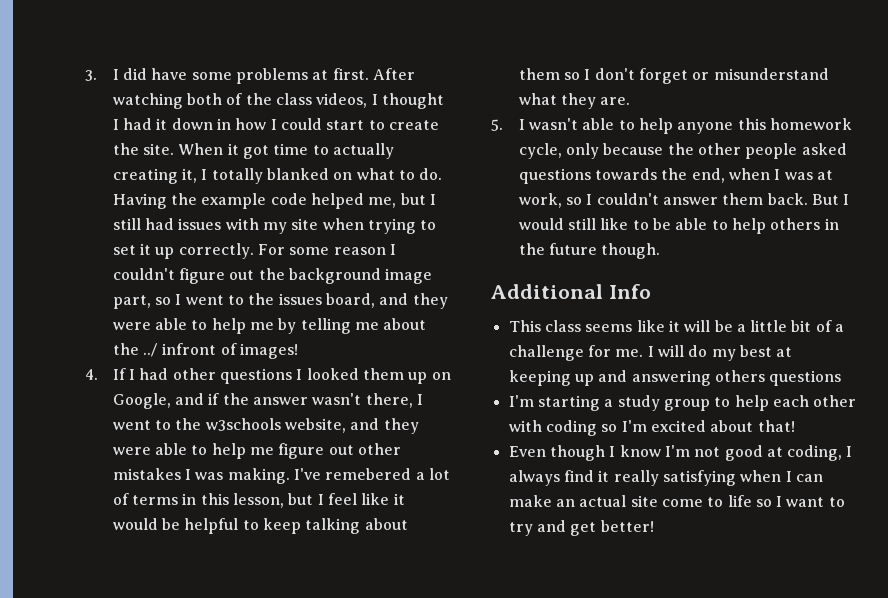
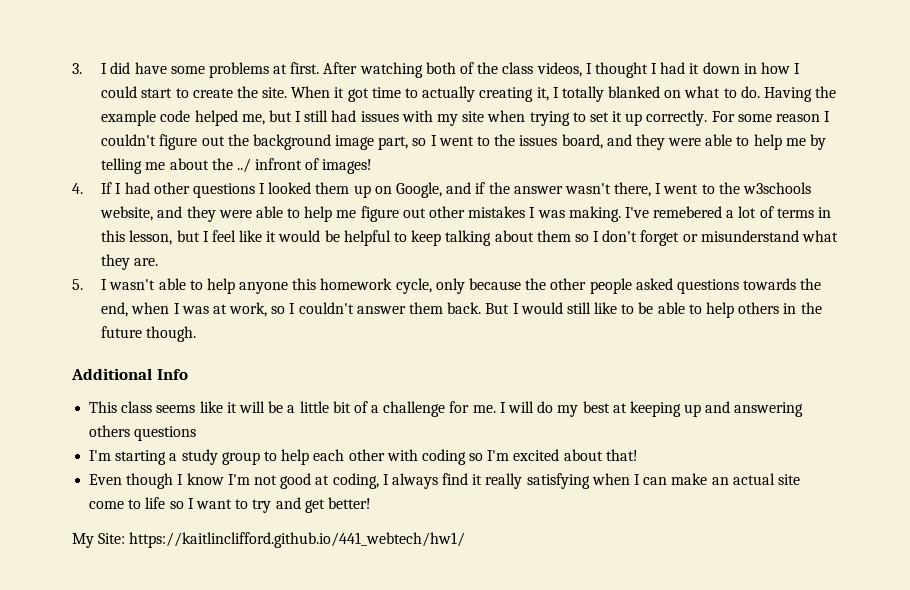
(654, 526) none -> [72,532,466,548] // My Site: https://kaitlinclifford.github.io/441_webtech/hw1/

